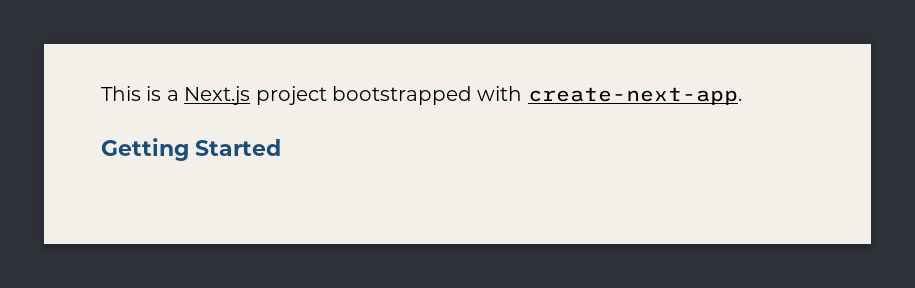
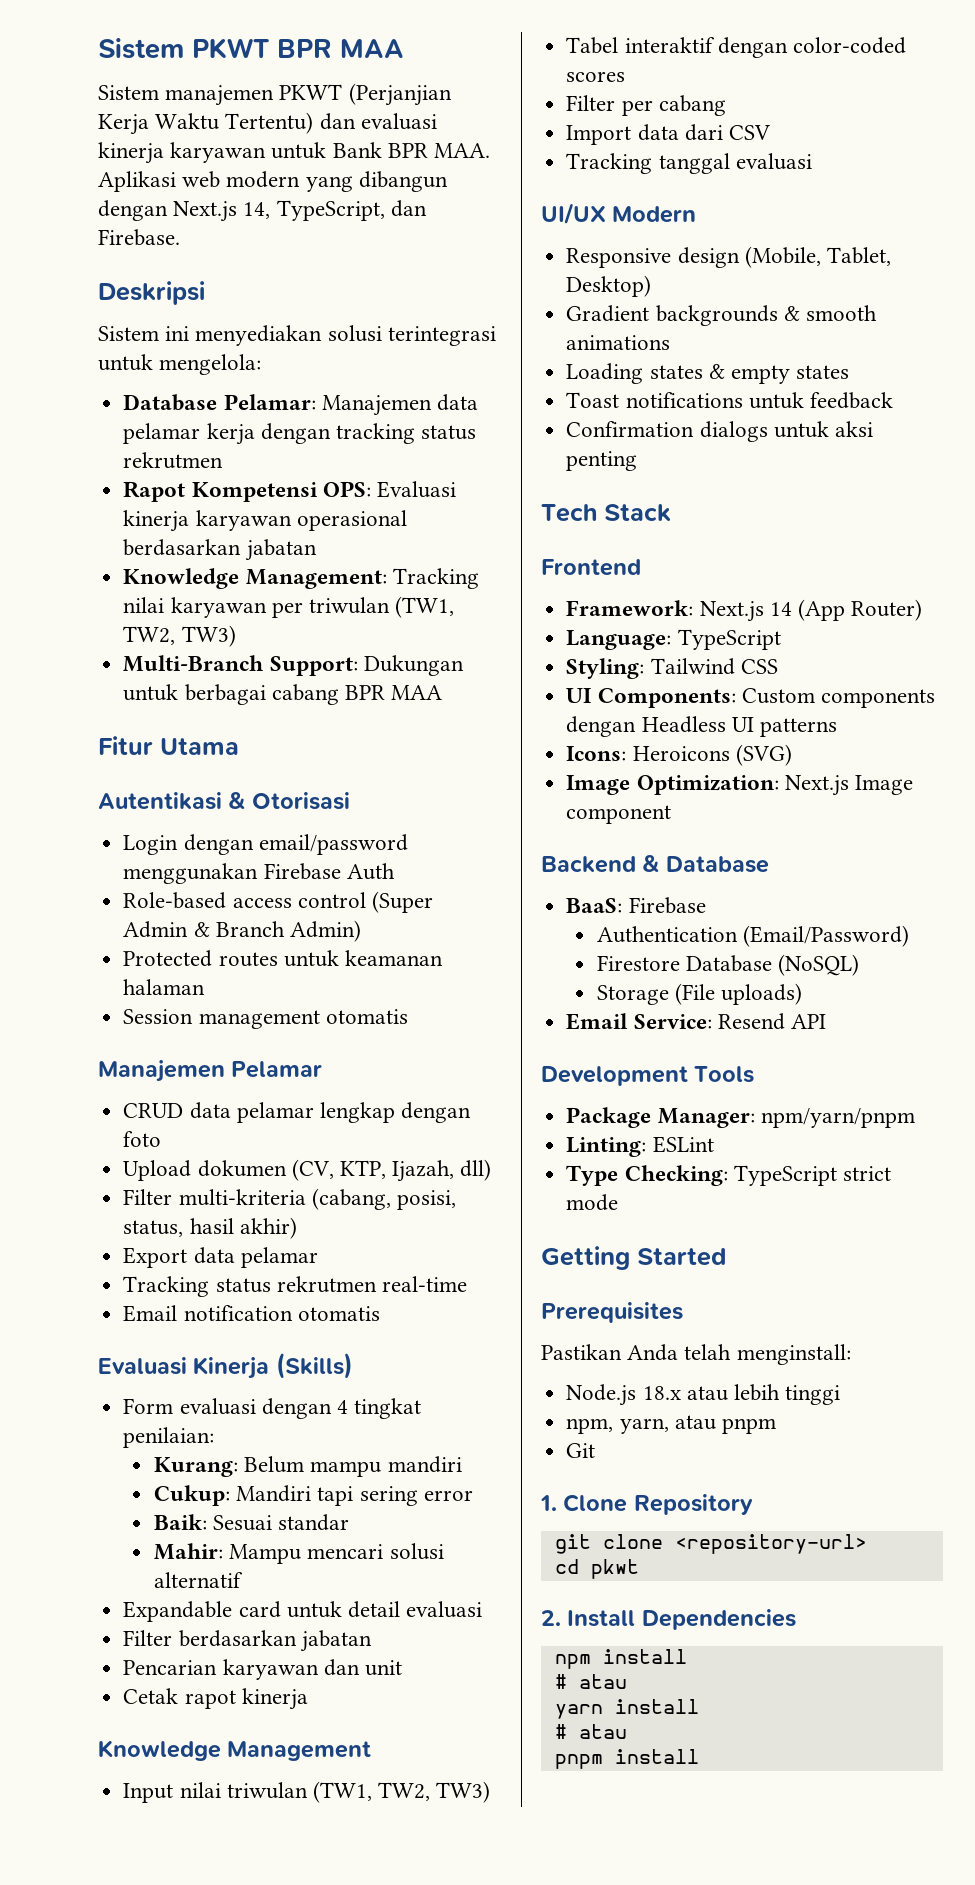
[101,86,742,105] [101,138,281,161] This is a Next.js project bootstrapped with create-next-app. // Getting Started -> [98,38,404,59] [98,83,452,106] [98,112,437,135] [98,142,491,164] [98,171,448,192] [98,200,427,222] [98,229,180,246] [98,281,205,305] [98,325,496,346] [98,354,262,375] [123,394,478,416] [123,423,477,445] [123,452,224,469] [123,481,456,502] [123,510,407,532] [123,539,317,561] [123,568,479,589] [123,596,455,618] [123,625,236,647] [123,655,464,676] [123,684,443,705] [98,736,239,755] [98,792,350,810] [123,834,408,855] [123,863,395,884] [123,891,433,913] [123,920,361,942] [123,950,443,967] [123,979,206,995] [123,1009,408,1029] [98,1060,323,1082] [123,1102,472,1123] [123,1131,162,1147] [123,1159,492,1182] [123,1188,456,1210] [123,1217,297,1239] [123,1247,318,1268] [123,1276,467,1297] [123,1305,380,1322] [98,1353,353,1379] [123,1398,422,1419] [123,1427,215,1448] [153,1456,462,1477] [153,1485,473,1506] [153,1514,350,1531] [153,1543,444,1564] [153,1572,243,1588] [123,1601,483,1622] [123,1630,372,1652] [123,1659,402,1680] [123,1688,308,1710] [98,1740,372,1761] [123,1781,491,1803] [566,37,906,58] [566,71,626,82] [566,95,726,116] [566,124,770,145] [566,153,812,174] [541,203,697,225] [566,246,891,268] [566,275,652,297] [566,305,877,326] [566,335,671,350] [566,363,850,384] [566,392,893,409] [566,421,873,442] [566,451,638,471] [541,504,671,522] [541,559,641,576] [566,599,923,622] [566,629,781,650] [566,658,778,679] [566,688,935,708] [566,716,837,737] [566,744,792,766] [566,775,913,796] [566,805,672,824] [541,855,769,873] [566,897,706,914] [596,925,910,947] [596,954,860,976] [596,983,803,1005] [566,1013,826,1030] [541,1066,755,1086] [566,1107,915,1128] [566,1136,714,1157] [566,1165,891,1186] [566,1194,619,1211] [541,1246,726,1270] [541,1302,683,1323] [541,1344,851,1365] [566,1384,841,1406] [566,1415,776,1434] [566,1443,596,1458] [540,1494,753,1515] [554,1534,867,1554] [554,1559,639,1579] [541,1609,796,1630] [554,1649,687,1669] [554,1674,627,1689] [554,1699,699,1719] [554,1724,627,1739] [554,1749,699,1769] Sistem PKWT BPR MAA // Sistem manajemen PKWT (Perjanjian Kerja Waktu Tertentu) dan evaluasi kinerja karyawan untuk Bank BPR MAA. Aplikasi web modern yang dibangun dengan Next.js 14, TypeScript, dan Firebase. // Deskripsi // Sistem ini menyediakan solusi terintegrasi untuk mengelola: // Database Pelamar: Manajemen data pelamar kerja dengan tracking status rekrutmen // Rapot Kompetensi OPS: Evaluasi kinerja karyawan operasional berdasarkan jabatan // Knowledge Management: Tracking nilai karyawan per triwulan (TW1, TW2, TW3) // Multi-Branch Support: Dukungan untuk berbagai cabang BPR MAA // Fitur Utama // Autentikasi & Otorisasi // Login dengan email/password menggunakan Firebase Auth // Role-based access control (Super Admin & Branch Admin) // Protected routes untuk keamanan halaman // Session management otomatis // Manajemen Pelamar // CRUD data pelamar lengkap dengan foto // Upload dokumen (CV, KTP, Ijazah, dll) // Filter multi-kriteria (cabang, posisi, status, hasil akhir) // Export data pelamar // Tracking status rekrutmen real-time // Email notification otomatis // Evaluasi Kinerja (Skills) // Form evaluasi dengan 4 tingkat penilaian: // Kurang: Belum mampu mandiri // Cukup: Mandiri tapi sering error // Baik: Sesuai standar // Mahir: Mampu mencari solusi alternatif // Expandable card untuk detail evaluasi // Filter berdasarkan jabatan // Pencarian karyawan dan unit // Cetak rapot kinerja // Knowledge Management // Input nilai triwulan (TW1, TW2, TW3) // Tabel interaktif dengan color-coded scores // Filter per cabang // Import data dari CSV // Tracking tanggal evaluasi // UI/UX Modern // Responsive design (Mobile, Tablet, Desktop) // Gradient backgrounds & smooth animations // Loading states & empty states // Toast notifications untuk feedback // Confirmation dialogs untuk aksi penting // Tech Stack // Frontend // Framework: Next.js 14 (App Router) // Language: TypeScript // Styling: Tailwind CSS // UI Components: Custom components dengan Headless UI patterns // Icons: Heroicons (SVG) // Image Optimization: Next.js Image component // Backend & Database // BaaS: Firebase // Authentication (Email/Password) // Firestore Database (NoSQL) // Storage (File uploads) // Email Service: Resend API // Development Tools // Package Manager: npm/yarn/pnpm // Linting: ESLint // Type Checking: TypeScript strict mode // Getting Started // Prerequisites // Pastikan Anda telah menginstall: // Node.js 18.x atau lebih tinggi // npm, yarn, atau pnpm // Git // 1. Clone Repository // git clone <repository-url> // cd pkwt // 2. Install Dependencies // npm install // # atau // yarn install // # atau // pnpm install

